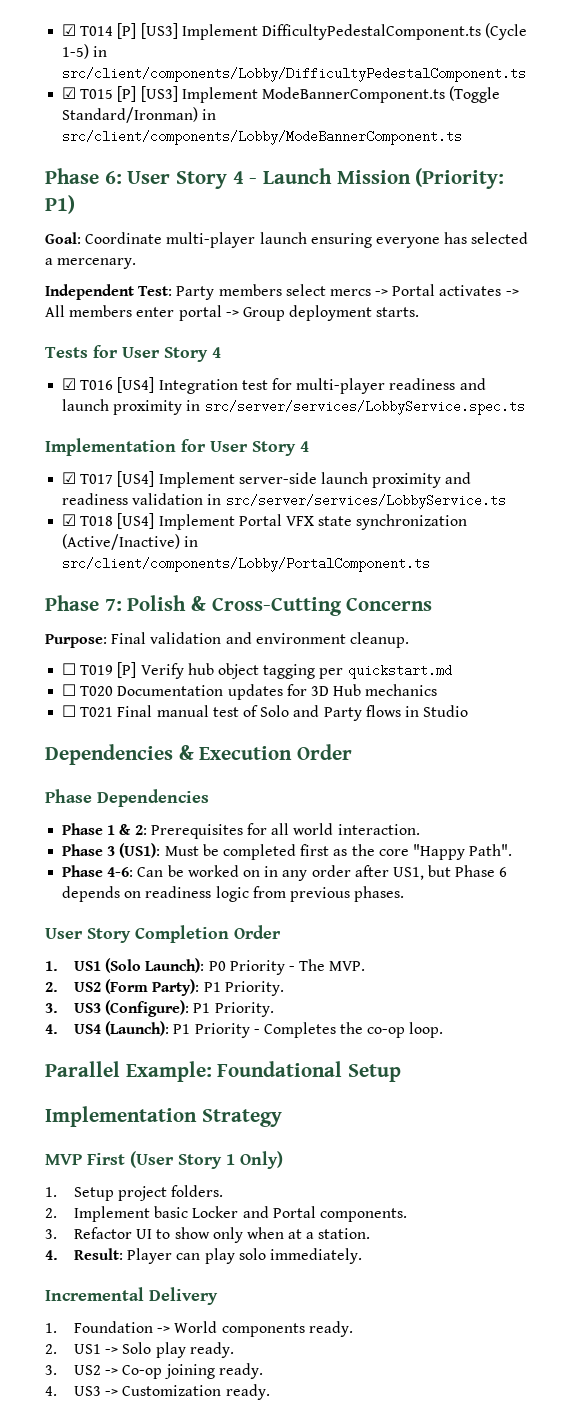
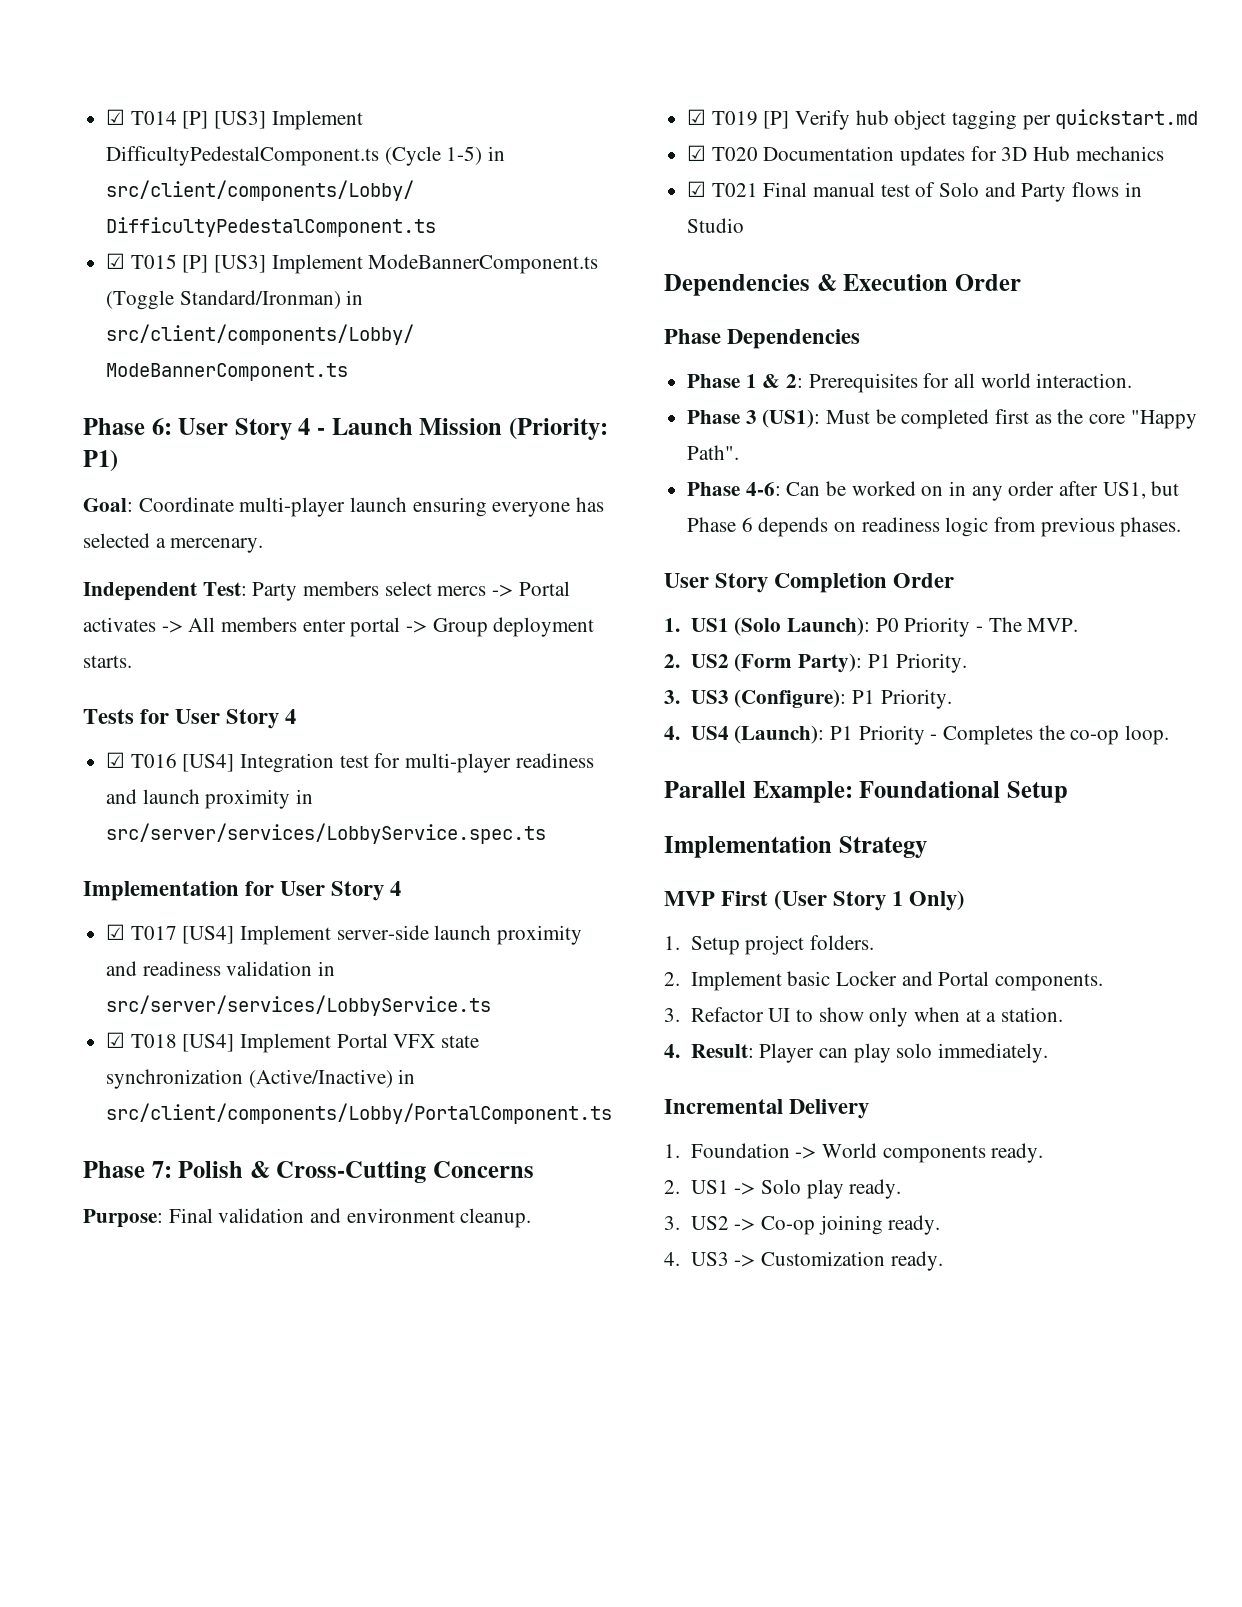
[62,663,77,675] ☐ -> [687,109,707,125] ☑
[62,684,77,696] ☐ -> [687,145,707,161] ☑
[62,705,77,717] ☐ -> [687,181,707,197] ☑

